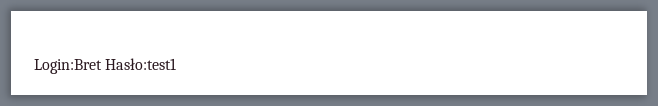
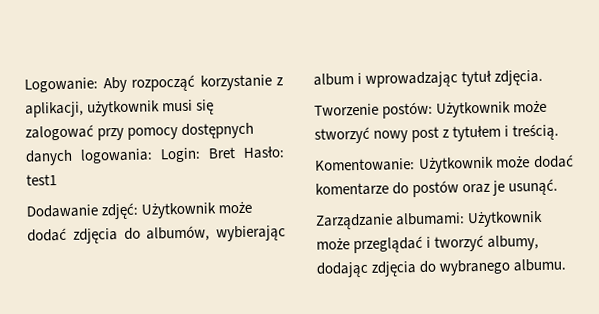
[34,58,177,74] Login:Bret Hasło:test1 -> [24,74,283,93] [25,99,215,118] [25,122,255,141] [25,146,285,166] [26,174,57,186] [26,201,253,220] [27,225,286,244] [313,69,544,88] [314,100,548,119] [314,123,560,144] [315,154,574,174] [315,178,559,198] [315,210,544,230] [316,234,540,254] [316,258,567,278] Logowanie: Aby rozpocząć korzystanie z aplikacji, użytkownik musi się zalogować przy pomocy dostępnych danych logowania: Login: Bret Hasło: test1 // Dodawanie zdjęć: Użytkownik może dodać zdjęcia do albumów, wybierając album i wprowadzając tytuł zdjęcia. // Tworzenie postów: Użytkownik może stworzyć nowy post z tytułem i treścią. // Komentowanie: Użytkownik może dodać komentarze do postów oraz je usunąć. // Zarządzanie albumami: Użytkownik może przeglądać i tworzyć albumy, dodając zdjęcia do wybranego albumu.

